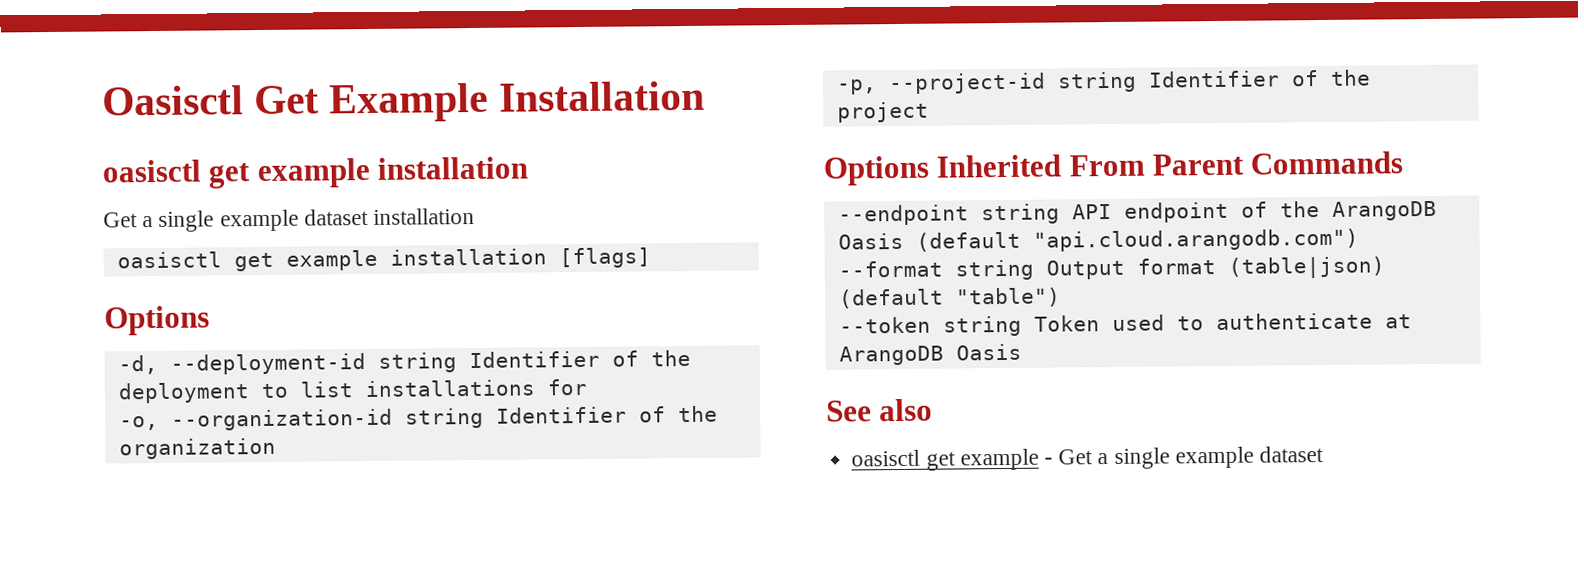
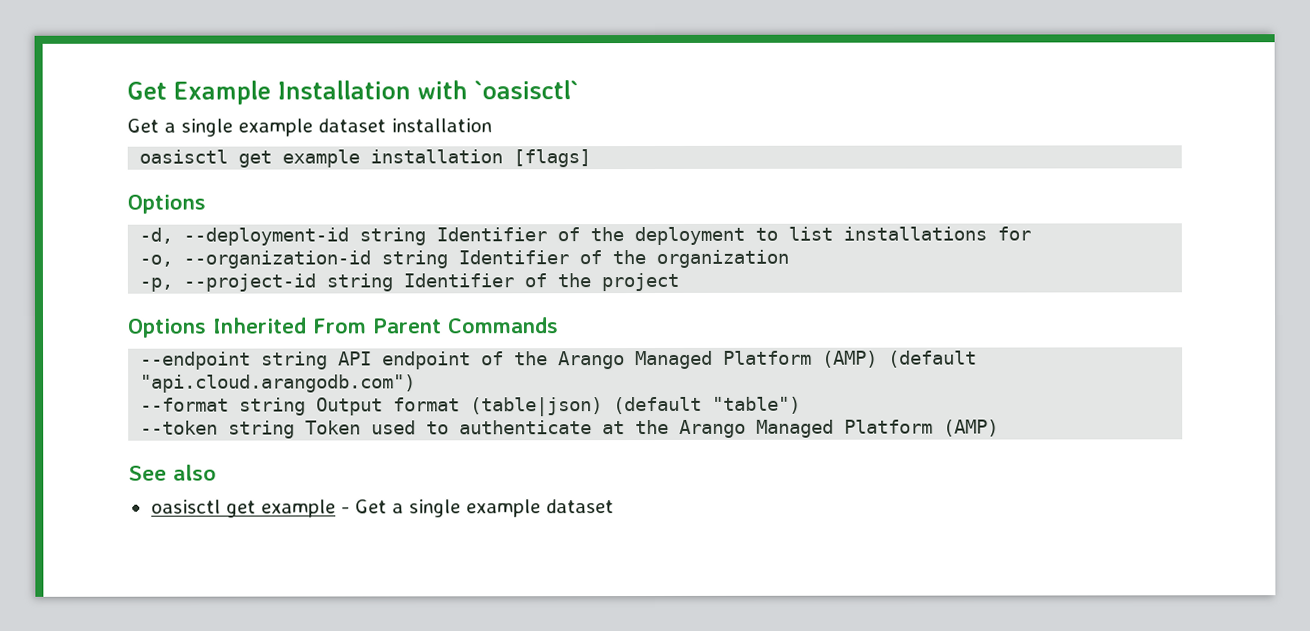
[102,85,244,116] Oasisctl -> (127, 90) none
[102,156,529,189] // oasisctl get example installation -> [417,80,579,100] with `oasisctl`
[1331,200,1437,221] [837,232,904,250] ArangoDB Oasis -> [558,350,879,370] Arango Managed Platform (AMP)
[838,343,1022,366] ArangoDB Oasis -> [635,419,1000,438] the Arango Managed Platform (AMP)

